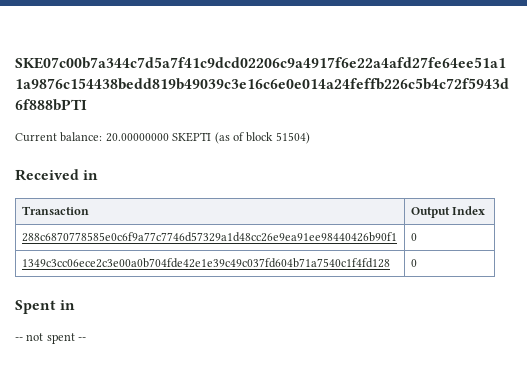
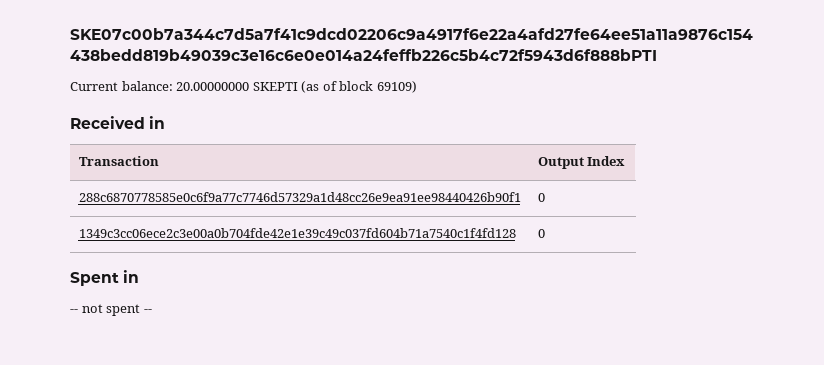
[275,132,310,144] 51504) -> [376,81,417,93] 69109)

